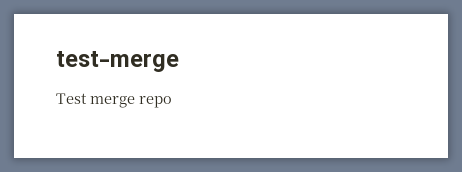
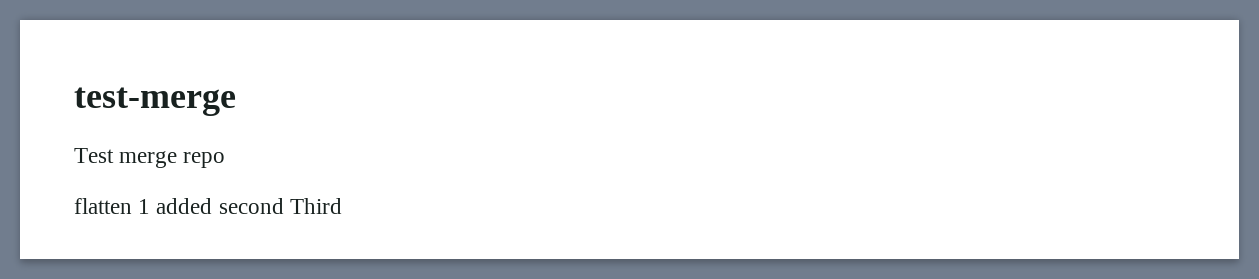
(172, 102) none -> [74,198,342,214] // flatten 1 added second Third

